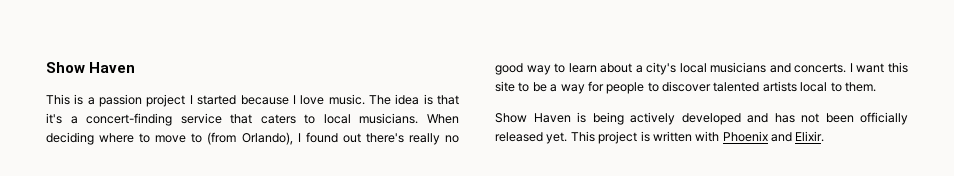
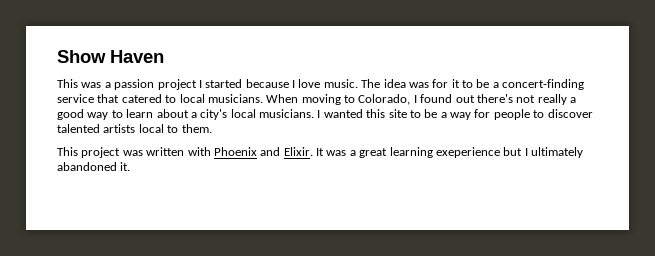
[74,94,84,105] is -> [81,82,102,88] was
[423,94,459,105] [46,113,62,124] is that it's -> [408,79,490,88] was for it to be
[260,114,296,124] caters -> [121,94,162,103] catered
[46,132,293,145] deciding where to move to (from Orlando), -> [301,94,411,105] moving to Colorado,
[408,133,459,145] really no -> [516,94,576,105] not really a
[710,62,885,73] musicians and concerts. I want -> [259,109,363,118] musicians. I wanted
[495,112,908,125] [495,132,568,144] Show Haven is being actively developed and has not been officially released yet. -> (212, 128) none
[640,131,650,142] is -> [122,150,143,156] was
(825, 136) none -> [316,147,583,158] [57,162,131,171] It was a great learning exeperience but I ultimately abandoned it.

